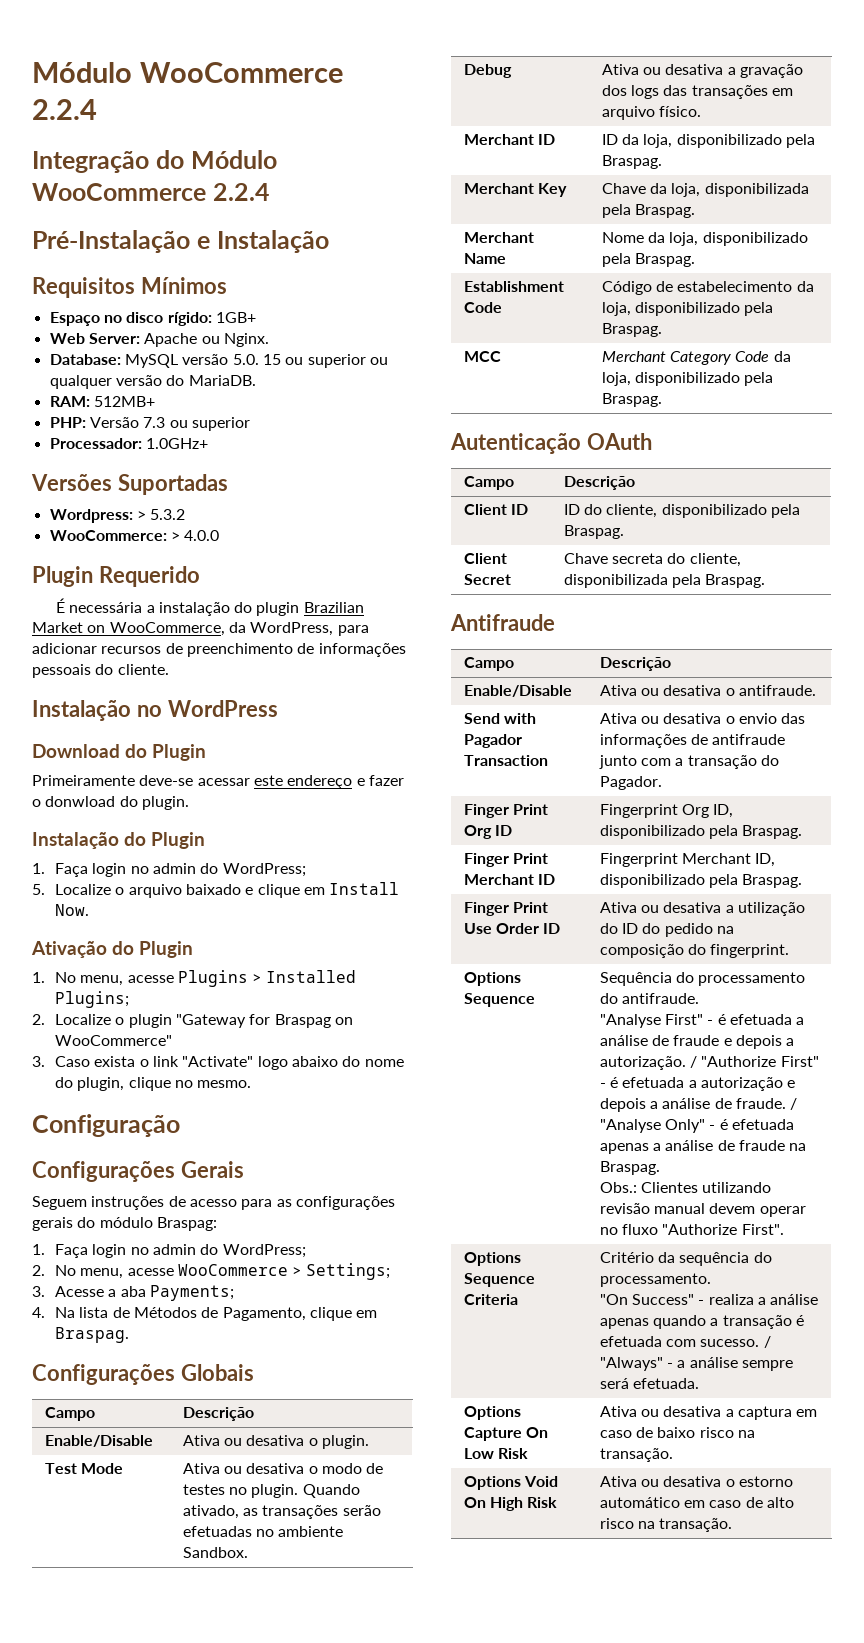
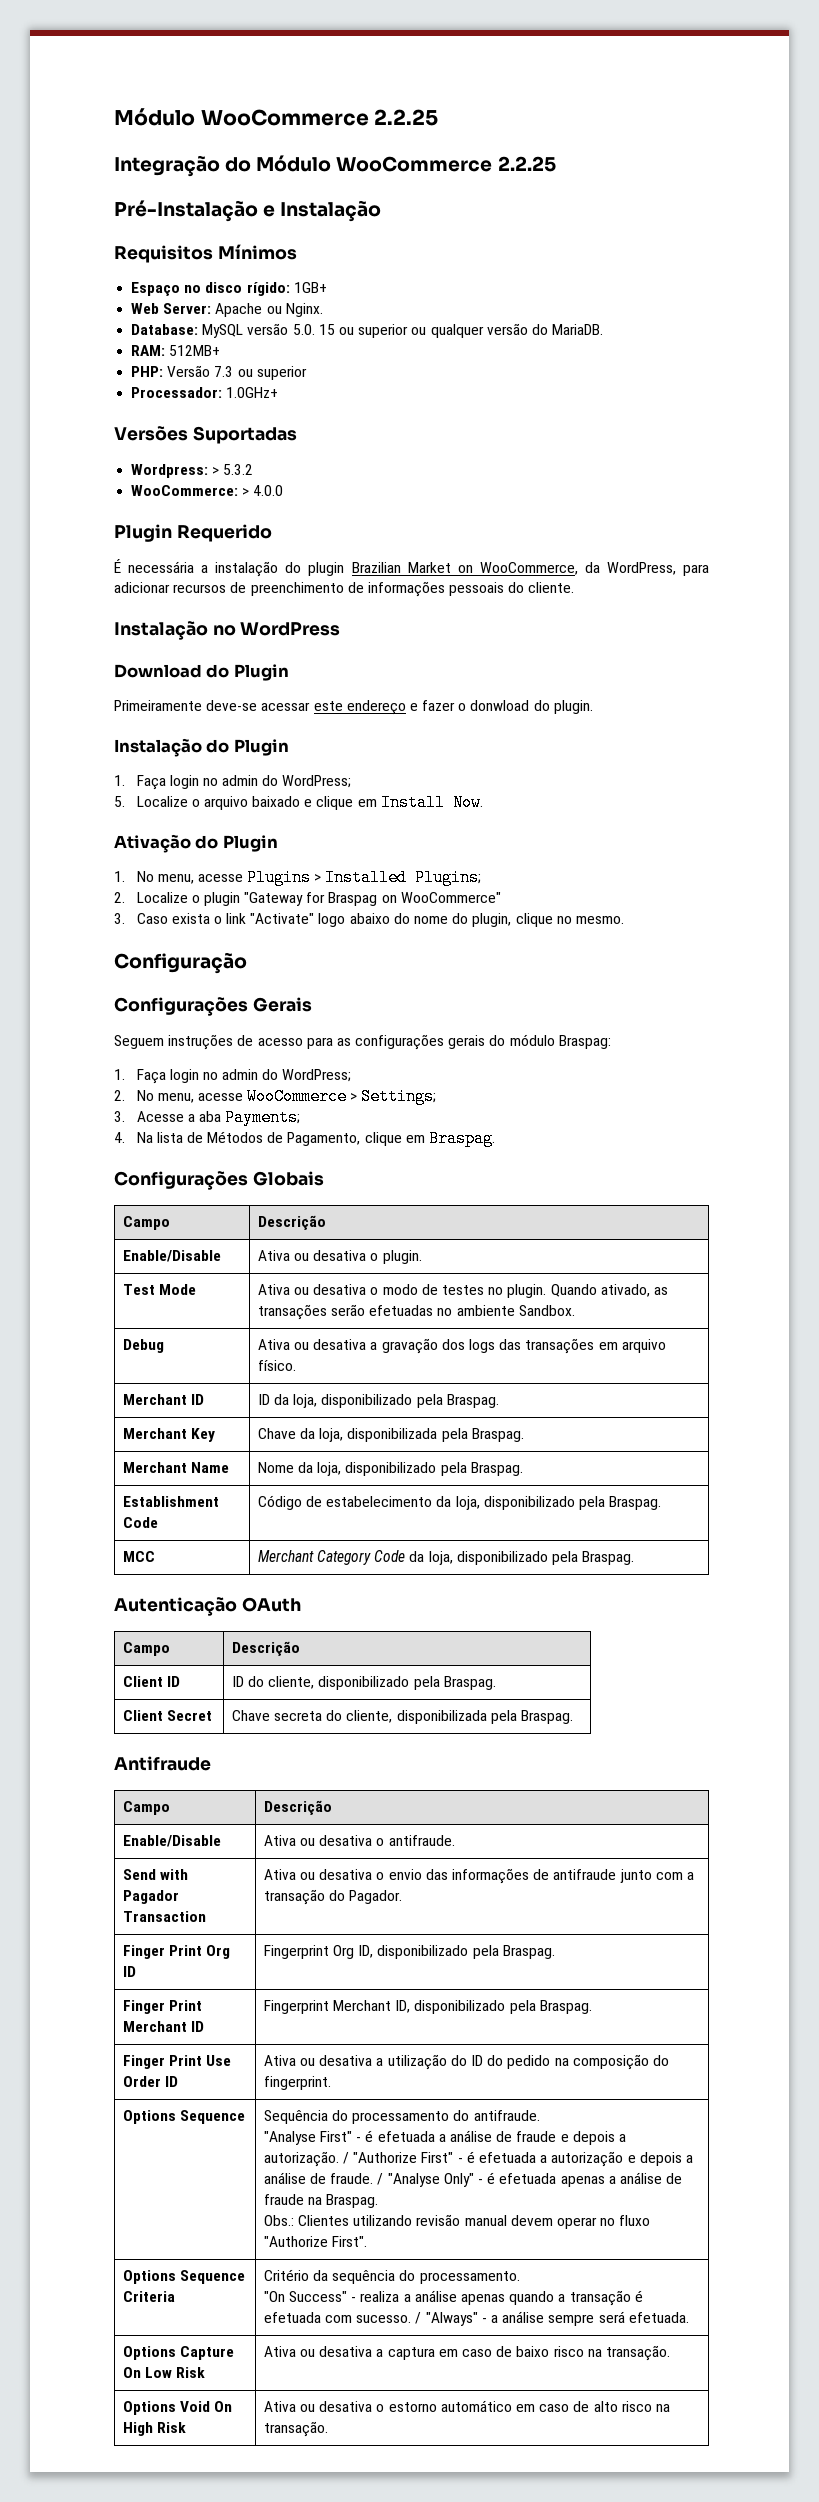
[32,62,343,83] [32,99,97,120] Módulo WooCommerce 2.2.4 -> [114,108,439,126] Módulo WooCommerce 2.2.25
[212,183,270,201] 2.2.4 -> [497,156,556,172] 2.2.25

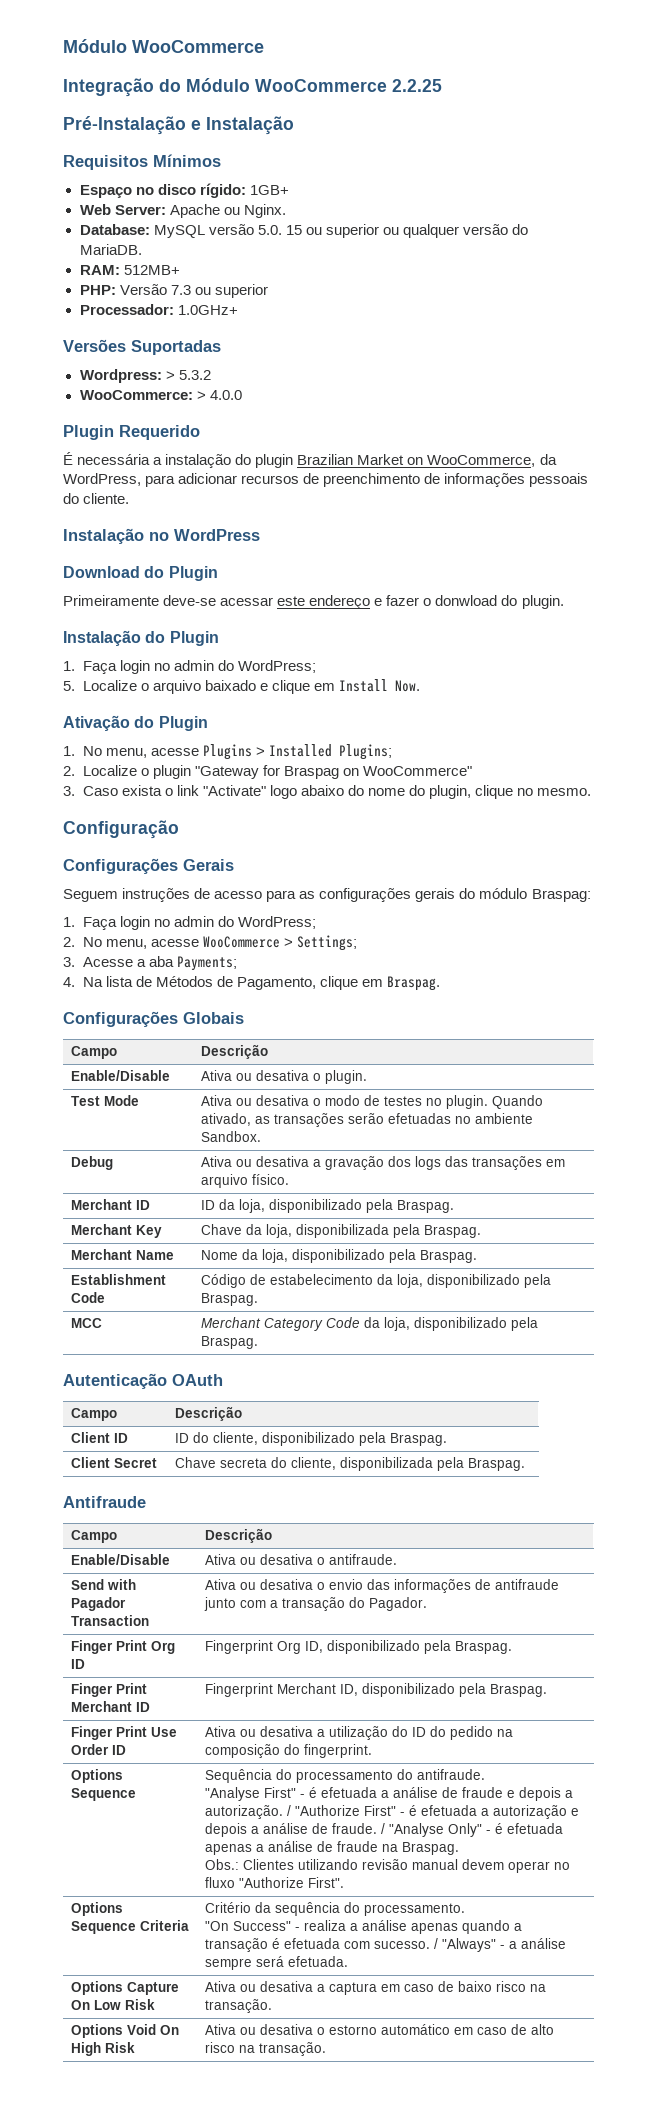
[114,108,439,126] Módulo WooCommerce 2.2.25 -> [63,39,264,53] Módulo WooCommerce

